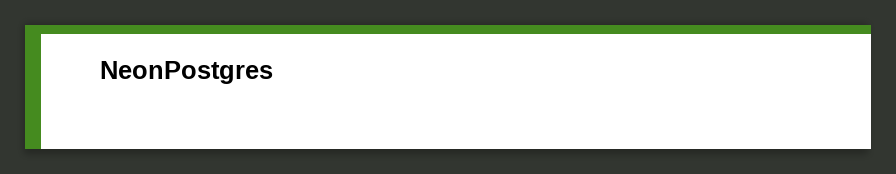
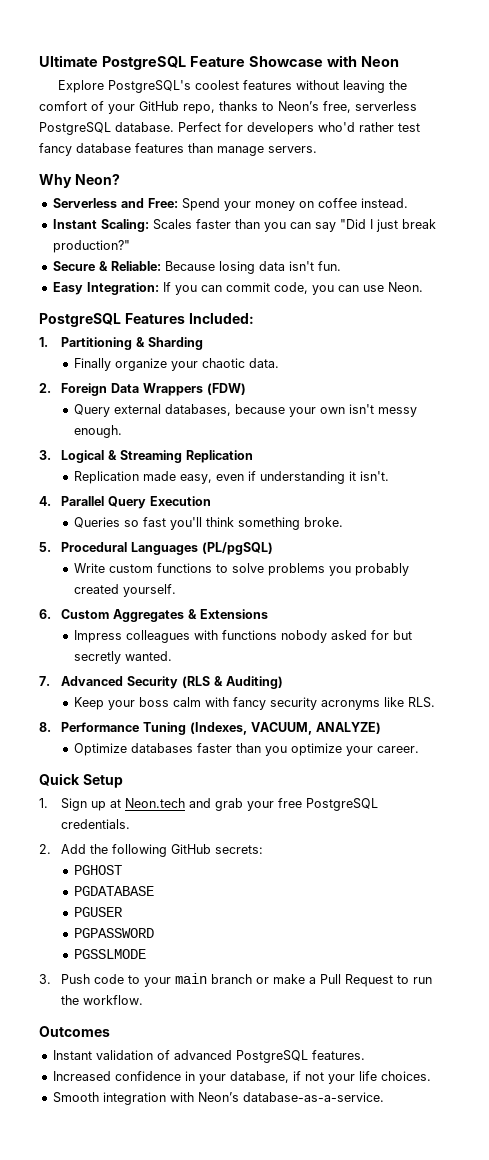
[100,61,273,84] NeonPostgres -> [39,55,399,70] [57,80,407,93] [39,101,417,114] [39,122,420,135] [39,143,317,156] [39,174,120,188] [52,198,408,211] [52,219,436,232] [52,240,130,253] [52,261,341,274] [52,282,423,295] [39,313,254,327] [39,337,203,350] [74,358,280,371] [39,383,246,396] [74,404,418,417] [74,425,123,438] [39,450,253,463] [74,471,390,484] [39,496,211,509] [74,517,344,530] [39,542,273,555] [74,563,410,576] [74,584,177,597] [39,609,268,622] [74,630,413,643] [74,651,173,664] [39,676,283,689] [74,697,436,710] [39,722,381,735] [74,743,420,756] [39,773,123,788] [39,798,378,811] [60,819,130,829] [39,844,263,857] [74,865,123,875] [74,886,155,896] [74,907,124,917] [74,928,155,938] [74,949,147,959] [39,973,432,987] [60,995,143,1005] [39,1026,110,1037] [52,1050,365,1063] [52,1071,431,1084] [52,1092,384,1105] Ultimate PostgreSQL Feature Showcase with Neon // Explore PostgreSQL's coolest features without leaving the comfort of your GitHub repo, thanks to Neon’s free, serverless PostgreSQL database. Perfect for developers who'd rather test fancy database features than manage servers. // Why Neon? // Serverless and Free: Spend your money on coffee instead. // Instant Scaling: Scales faster than you can say "Did I just break production?" // Secure & Reliable: Because losing data isn't fun. // Easy Integration: If you can commit code, you can use Neon. // PostgreSQL Features Included: // 1. Partitioning & Sharding // Finally organize your chaotic data. // 2. Foreign Data Wrappers (FDW) // Query external databases, because your own isn't messy enough. // 3. Logical & Streaming Replication // Replication made easy, even if understanding it isn't. // 4. Parallel Query Execution // Queries so fast you'll think something broke. // 5. Procedural Languages (PL/pgSQL) // Write custom functions to solve problems you probably created yourself. // 6. Custom Aggregates & Extensions // Impress colleagues with functions nobody asked for but secretly wanted. // 7. Advanced Security (RLS & Auditing) // Keep your boss calm with fancy security acronyms like RLS. // 8. Performance Tuning (Indexes, VACUUM, ANALYZE) // Optimize databases faster than you optimize your career. // Quick Setup // 1. Sign up at Neon.tech and grab your free PostgreSQL credentials. // 2. Add the following GitHub secrets: // PGHOST // PGDATABASE // PGUSER // PGPASSWORD // PGSSLMODE // 3. Push code to your main branch or make a Pull Request to run the workflow. // Outcomes // Instant validation of advanced PostgreSQL features. // Increased confidence in your database, if not your life choices. // Smooth integration with Neon’s database-as-a-service.

